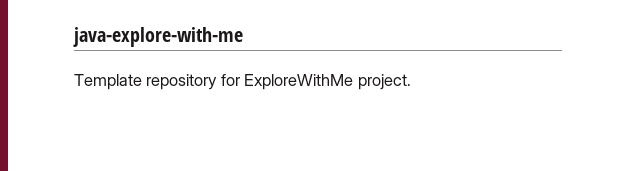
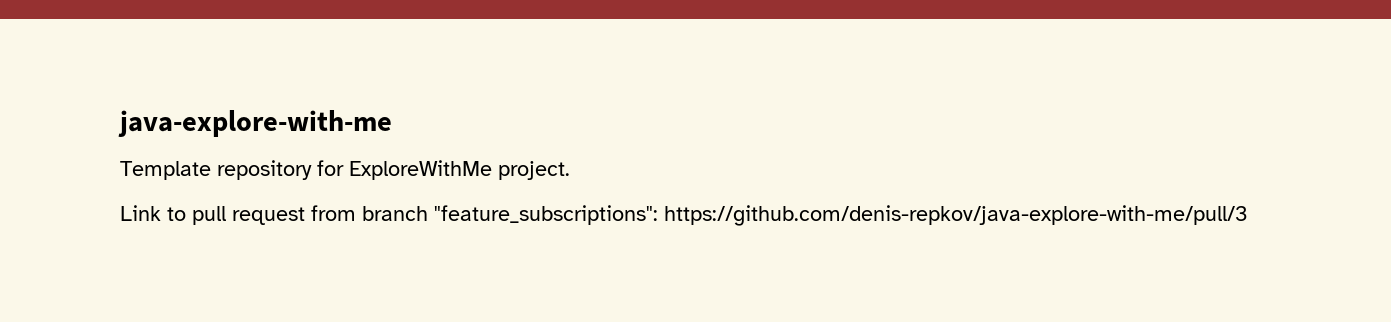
(411, 82) none -> [120,205,1248,226] // Link to pull request from branch "feature_subscriptions": https://github.com/denis-repkov/java-explore-with-me/pull/3

